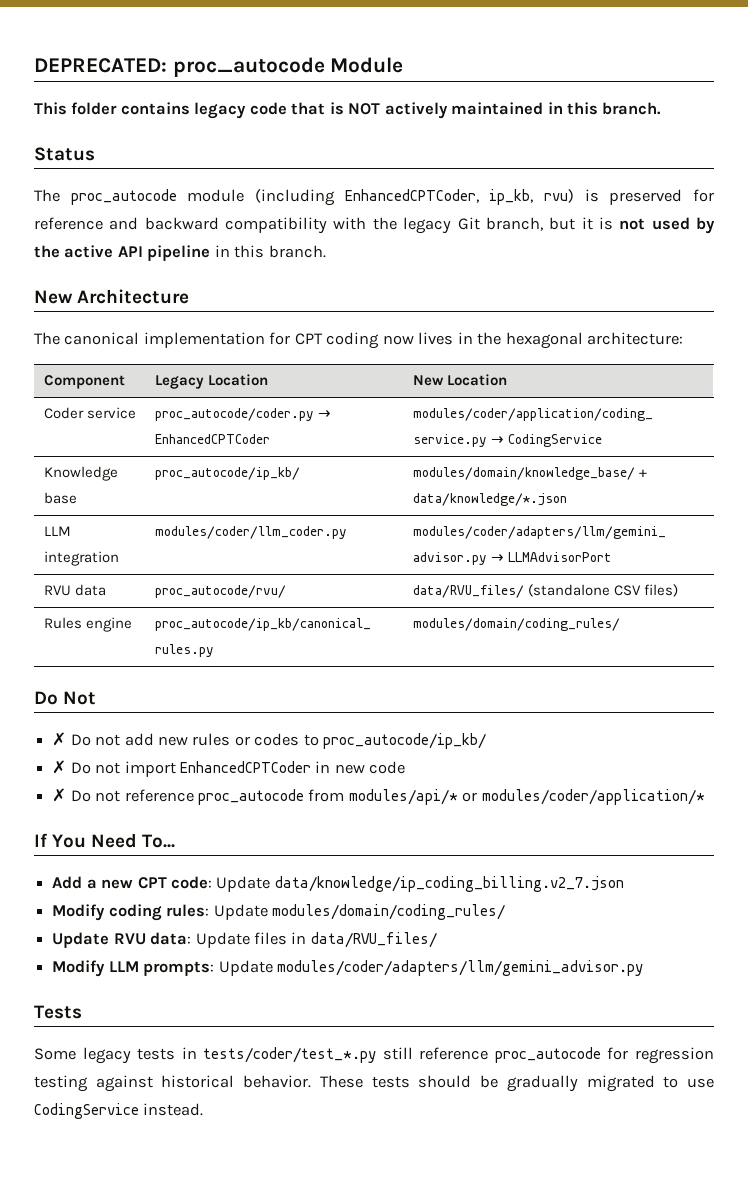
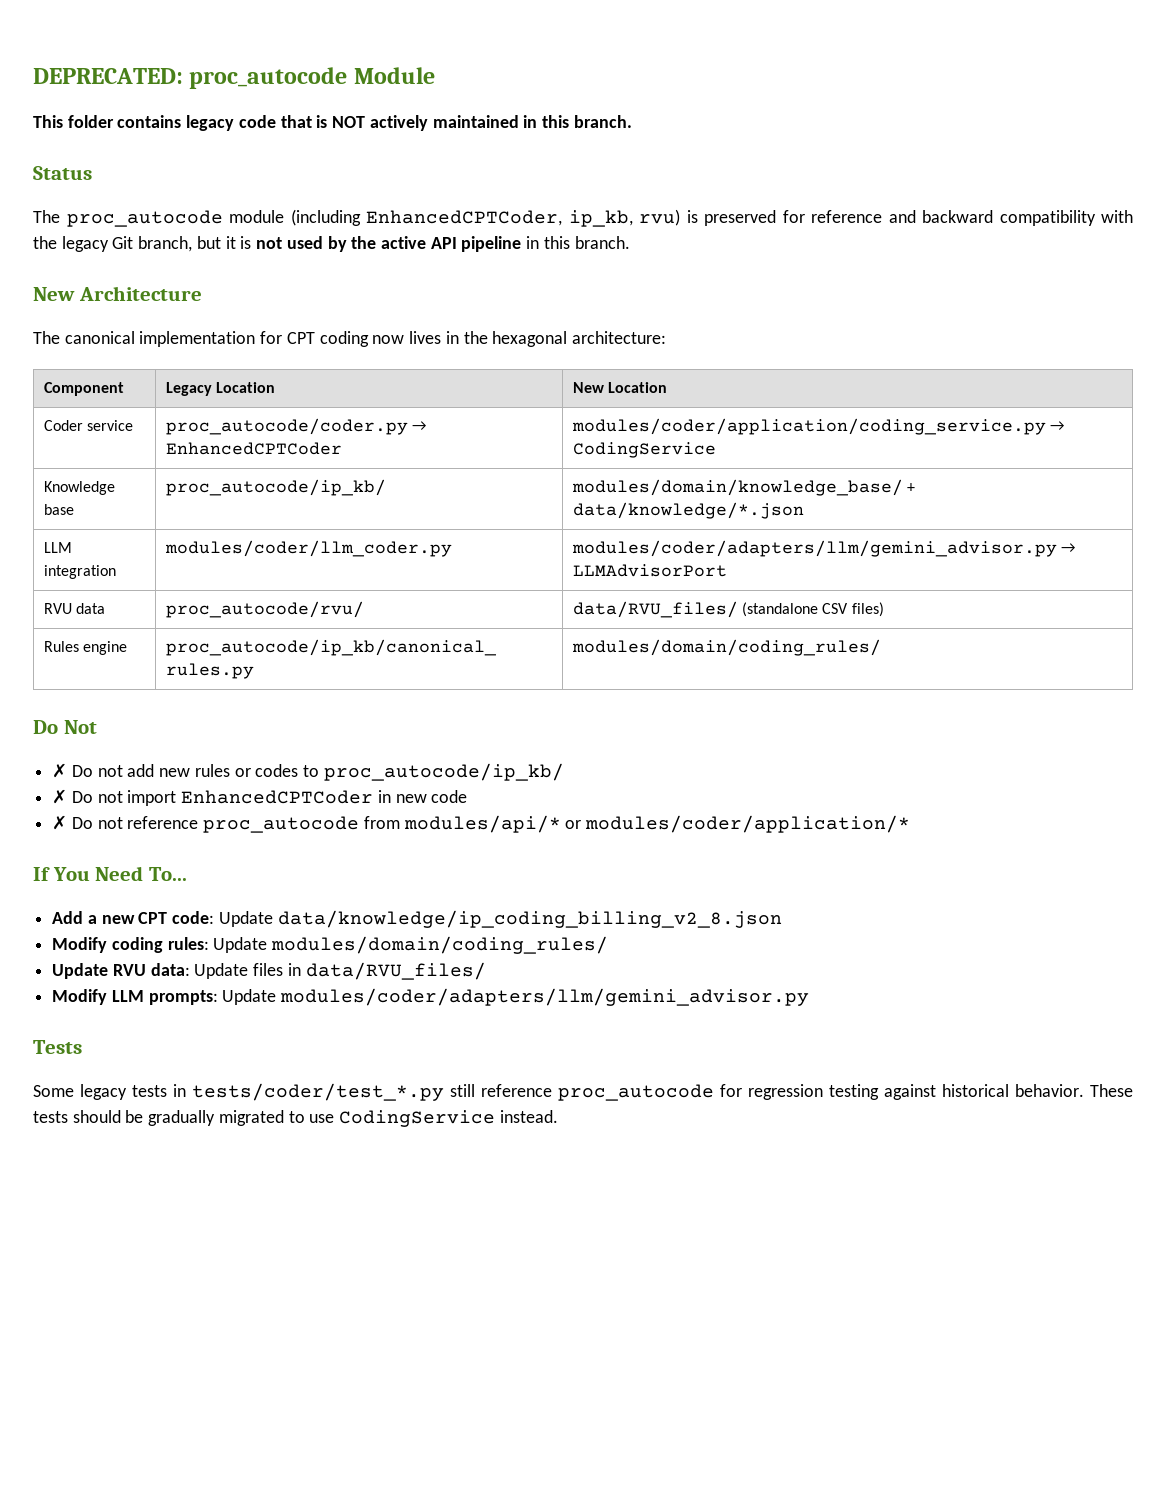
[274,876,624,892] data/knowledge/ip_coding_billing.v2_7.json -> [277,910,782,928] data/knowledge/ip_coding_billing_v2_8.json

